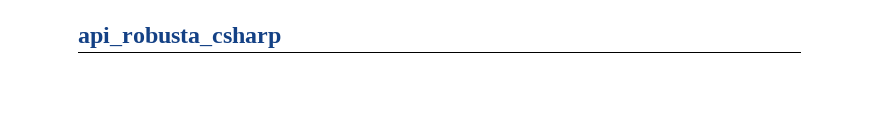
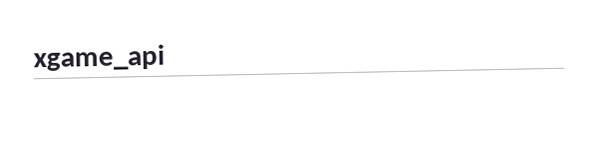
[78,27,281,48] api_robusta_csharp -> [33,44,165,72] xgame_api

